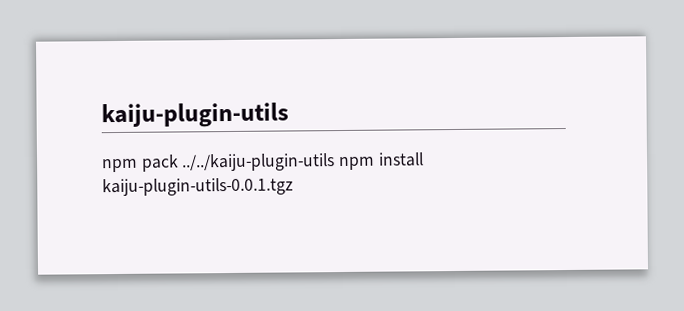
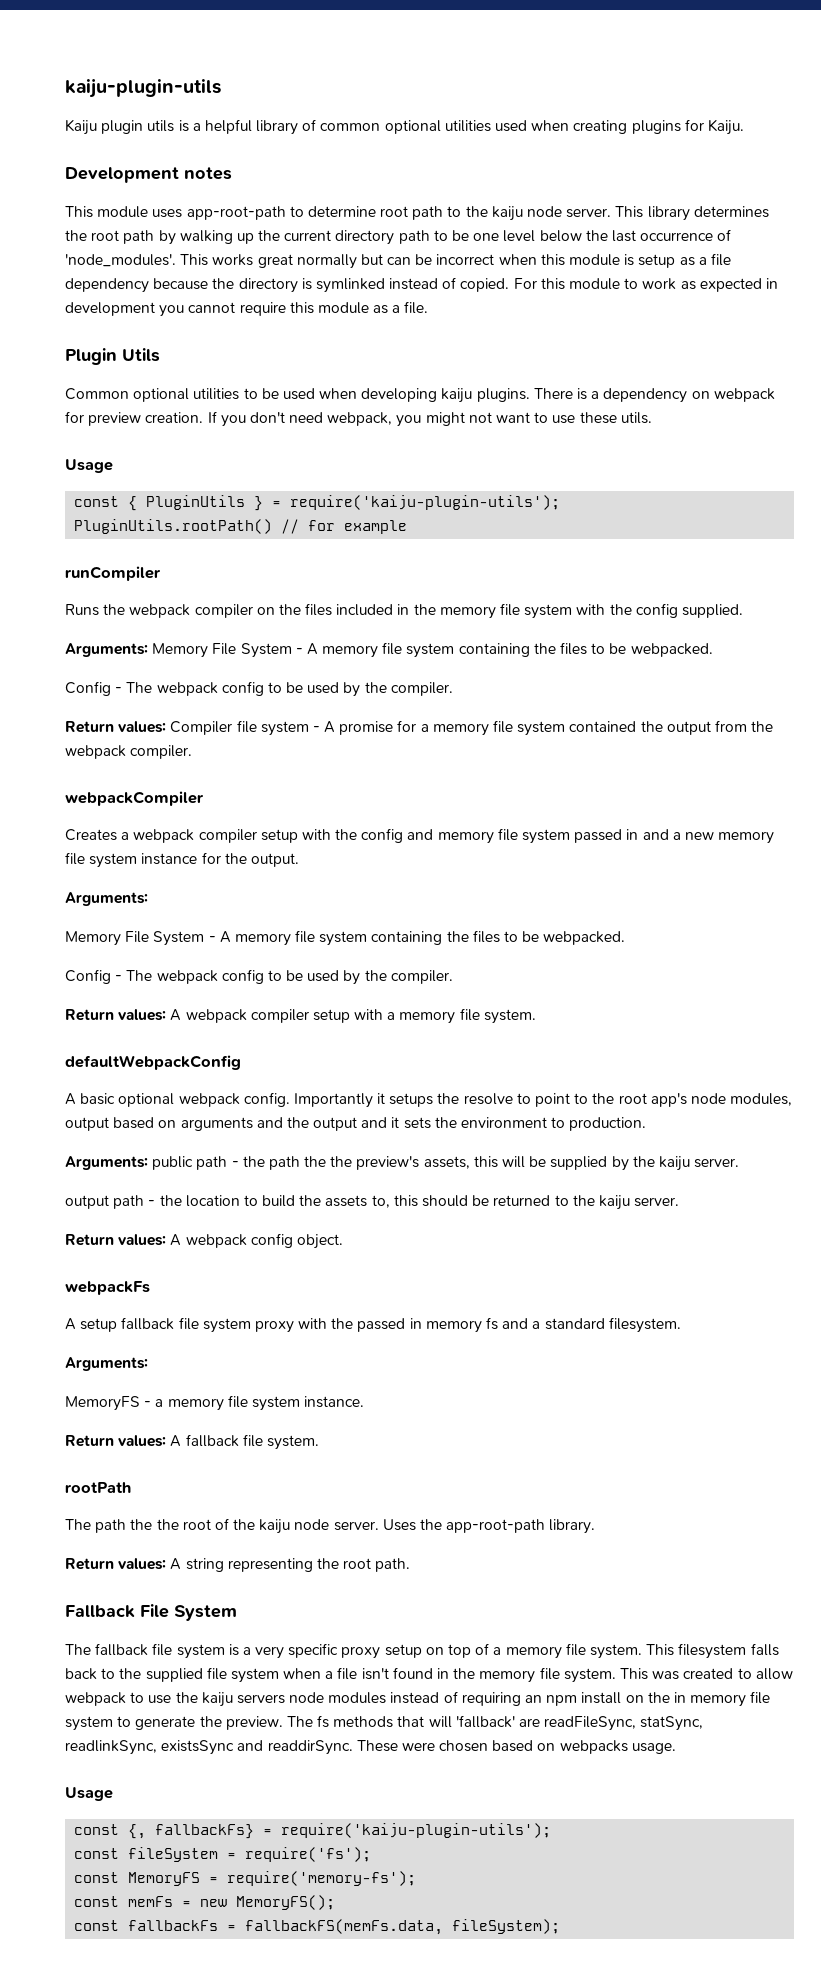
[102,152,424,173] [102,177,293,197] npm pack ../../kaiju-plugin-utils npm install kaiju-plugin-utils-0.0.1.tgz -> [65,119,744,135] [65,167,232,183] [65,206,769,221] [65,229,732,245] [65,253,731,269] [65,277,778,293] [65,301,429,317] [65,348,160,365] [65,388,775,403] [65,411,652,427] [65,459,113,473] [74,495,561,511] [74,519,408,534] [65,566,161,581] [65,603,743,619] [65,642,713,658] [65,681,453,697] [65,720,774,736] [65,745,193,759] [65,791,204,806] [65,828,775,844] [65,852,299,868] [65,892,148,906] [65,930,626,946] [65,969,453,985] [65,1008,536,1024] [65,1055,241,1070] [65,1092,793,1108] [65,1117,647,1131] [65,1156,740,1171] [65,1195,680,1210] [65,1233,343,1249] [65,1281,150,1295] [65,1317,681,1333] [65,1357,148,1371] [65,1395,365,1411] [65,1434,319,1450] [65,1482,131,1493] [65,1518,596,1534] [65,1558,411,1572] [65,1604,237,1621] [65,1643,779,1659] [65,1667,793,1683] [65,1691,771,1707] [65,1715,704,1731] [65,1740,676,1755] [65,1787,113,1801] [74,1823,552,1839] [74,1847,372,1862] [74,1871,417,1886] [74,1895,336,1910] [74,1919,561,1935] Kaiju plugin utils is a helpful library of common optional utilities used when creating plugins for Kaiju. // Development notes // This module uses app-root-path to determine root path to the kaiju node server. This library determines the root path by walking up the current directory path to be one level below the last occurrence of 'node_modules'. This works great normally but can be incorrect when this module is setup as a file dependency because the directory is symlinked instead of copied. For this module to work as expected in development you cannot require this module as a file. // Plugin Utils // Common optional utilities to be used when developing kaiju plugins. There is a dependency on webpack for preview creation. If you don't need webpack, you might not want to use these utils. // Usage // const { PluginUtils } = require('kaiju-plugin-utils'); // PluginUtils.rootPath() // for example // runCompiler // Runs the webpack compiler on the files included in the memory file system with the config supplied. // Arguments: Memory File System - A memory file system containing the files to be webpacked. // Config - The webpack config to be used by the compiler. // Return values: Compiler file system - A promise for a memory file system contained the output from the webpack compiler. // webpackCompiler // Creates a webpack compiler setup with the config and memory file system passed in and a new memory file system instance for the output. // Arguments: // Memory File System - A memory file system containing the files to be webpacked. // Config - The webpack config to be used by the compiler. // Return values: A webpack compiler setup with a memory file system. // defaultWebpackConfig // A basic optional webpack config. Importantly it setups the resolve to point to the root app's node modules, output based on arguments and the output and it sets the environment to production. // Arguments: public path - the path the the preview's assets, this will be supplied by the kaiju server. // output path - the location to build the assets to, this should be returned to the kaiju server. // Return values: A webpack config object. // webpackFs // A setup fallback file system proxy with the passed in memory fs and a standard filesystem. // Arguments: // MemoryFS - a memory file system instance. // Return values: A fallback file system. // rootPath // The path the the root of the kaiju node server. Uses the app-root-path library. // Return values: A string representing the root path. // Fallback File System // The fallback file system is a very specific proxy setup on top of a memory file system. This filesystem falls back to the supplied file system when a file isn't found in the memory file system. This was created to allow webpack to use the kaiju servers node modules instead of requiring an npm install on the in memory file system to generate the preview. The fs methods that will 'fallback' are readFileSync, statSync, readlinkSync, existsSync and readdirSync. These were chosen based on webpacks usage. // Usage // const {, fallbackFs} = require('kaiju-plugin-utils'); // const fileSystem = require('fs'); // const MemoryFS = require('memory-fs'); // const memFs = new MemoryFS(); // const fallbackFs = fallbackFS(memFs.data, fileSystem);

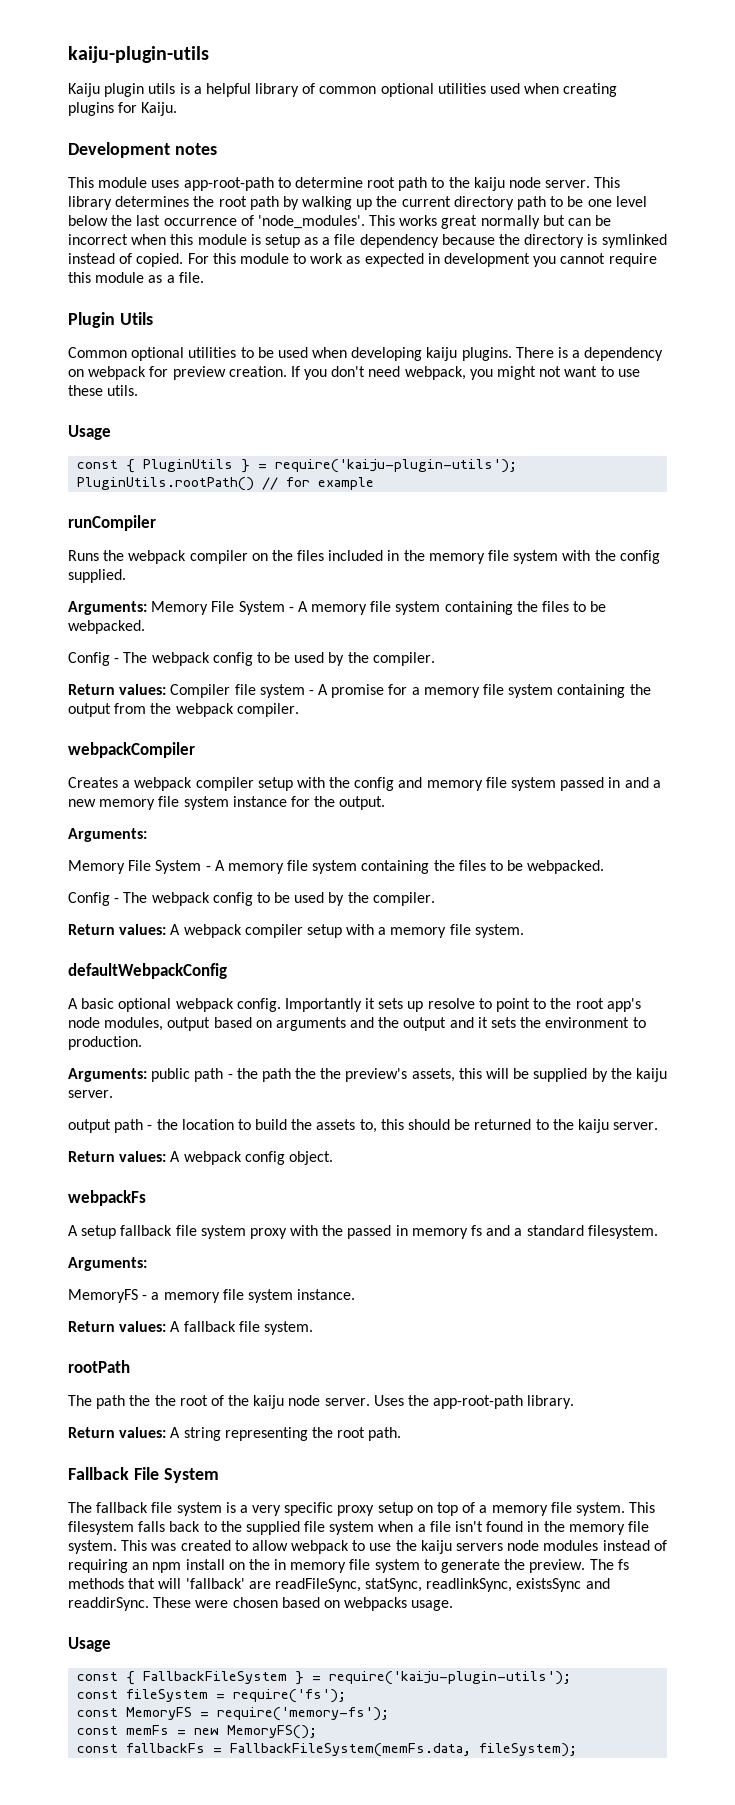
[569,721,637,732] contained -> [557,684,626,698] containing
[389,1093,460,1107] setups the -> [378,998,424,1012] sets up
[128,1824,255,1839] {, fallbackFs} -> [126,1671,305,1685] { FallbackFileSystem }
[245,1919,444,1935] fallbackFS(memFs.data, -> [230,1743,472,1757] FallbackFileSystem(memFs.data,

